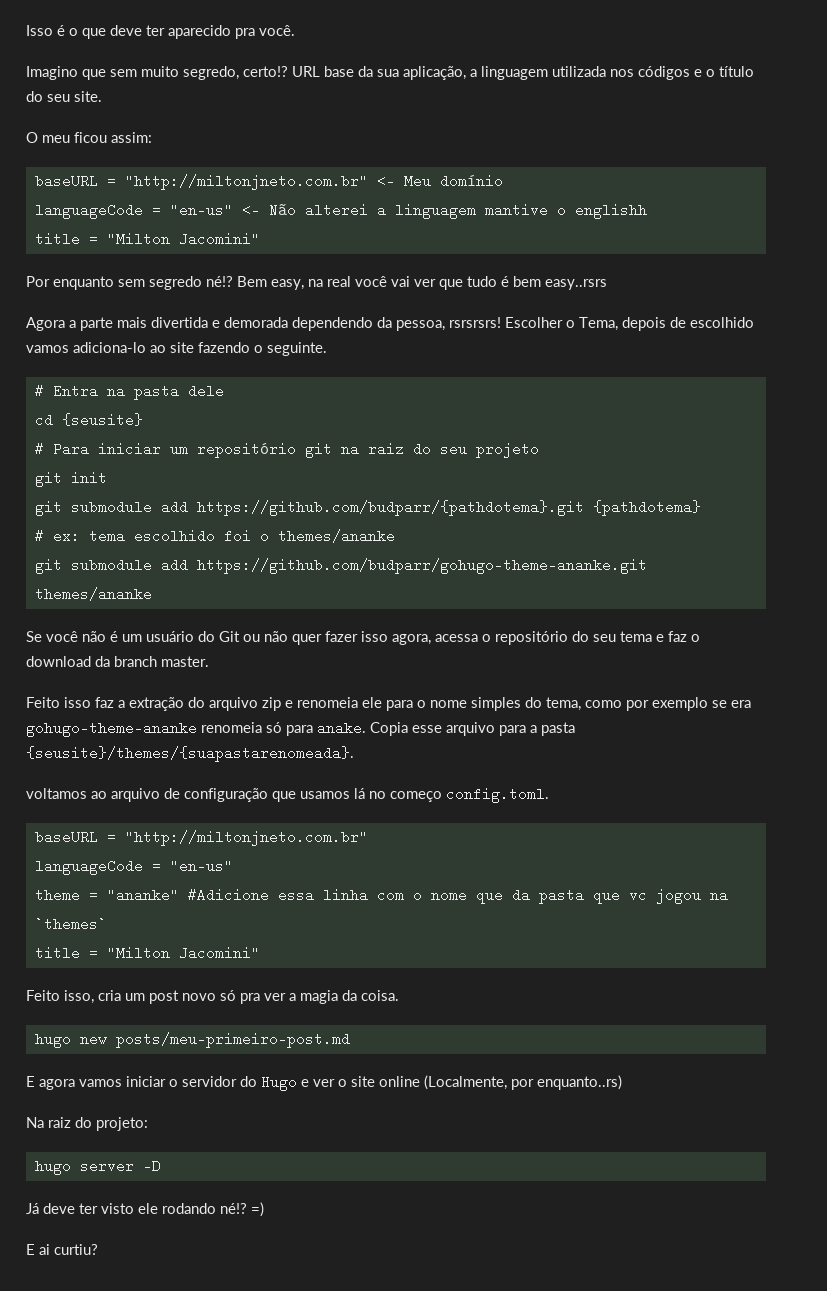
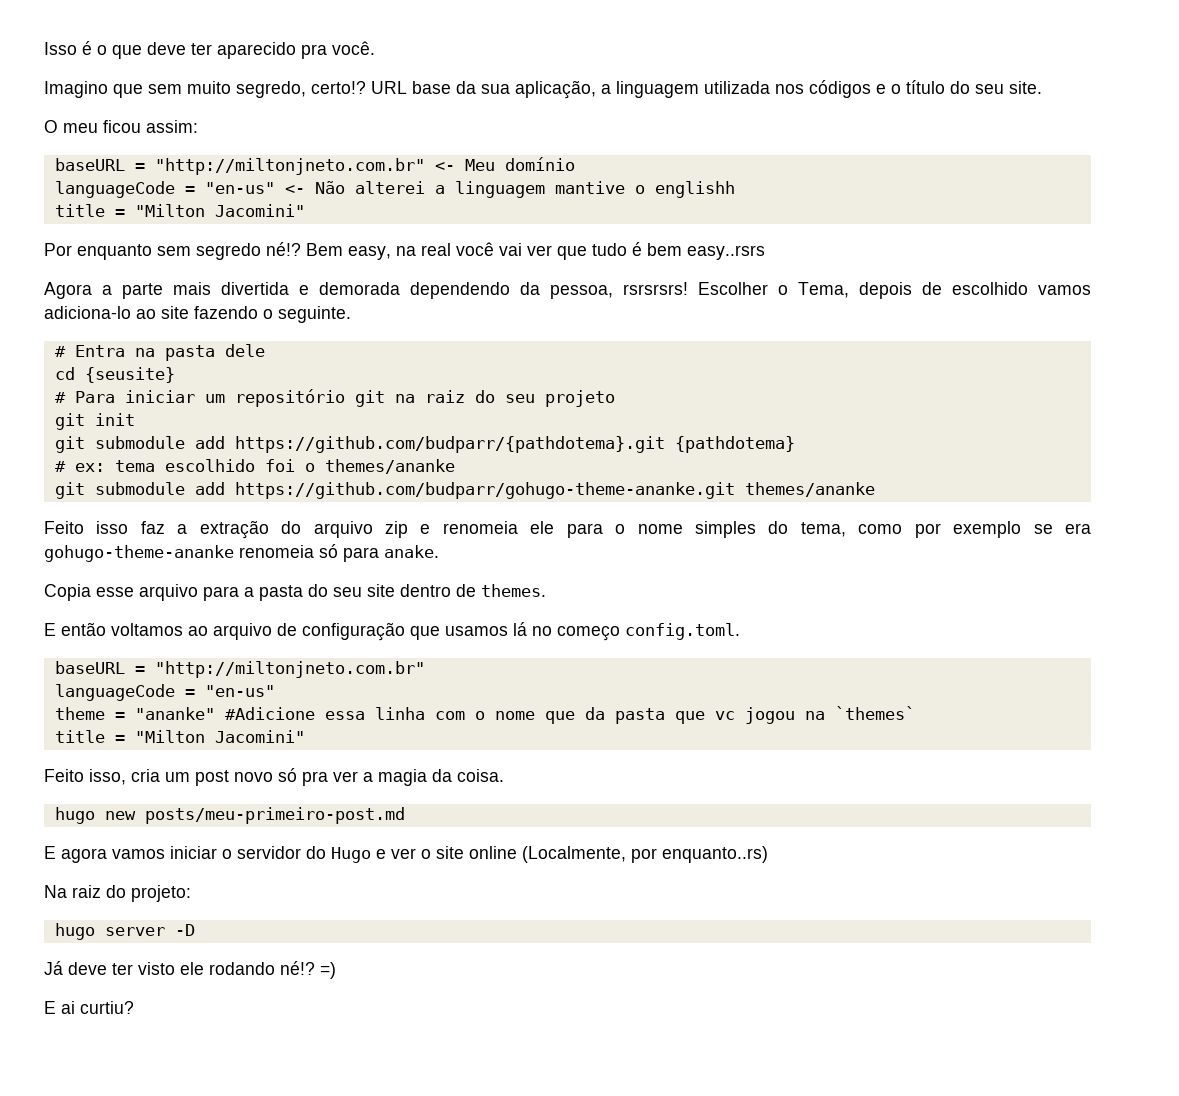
[26,631,700,645] [26,656,209,667] // Se você não é um usuário do Git ou não quer fazer isso agora, acessa o repositório do seu tema e faz o download da branch master. -> (875, 489) none
(366, 728) none -> (439, 551) //
[26,746,354,762] {seusite}/themes/{suapastarenomeada}. // -> [308,584,546,597] [44,622,106,636] do seu site dentro de themes. // E então

